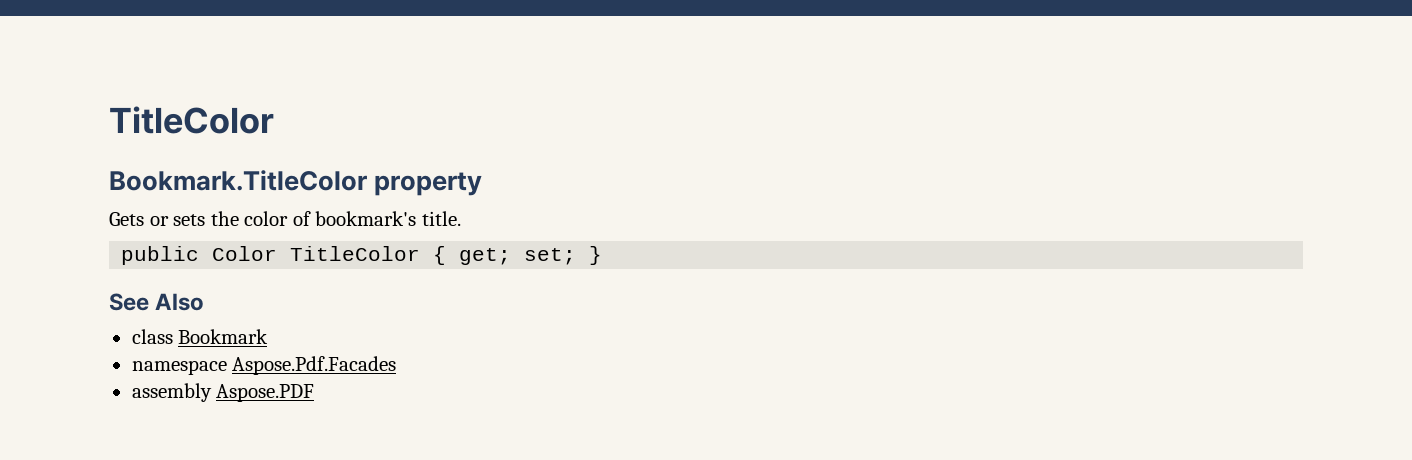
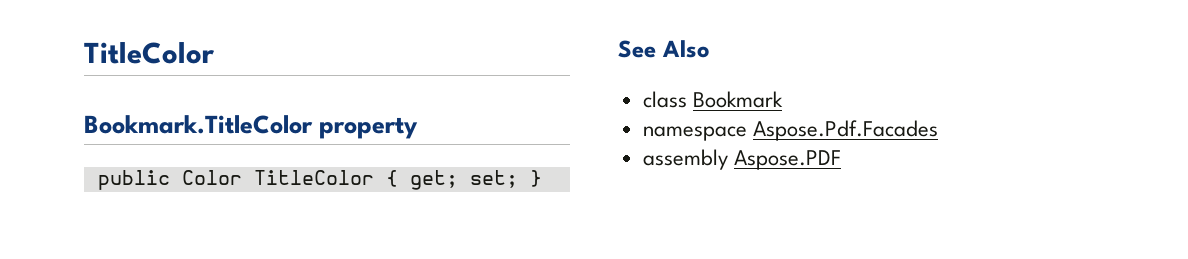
[109,211,461,226] // Gets or sets the color of bookmark's title. -> (419, 128) none

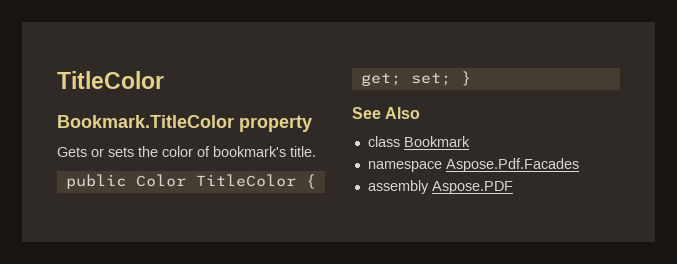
(419, 128) none -> [57,146,316,157] // Gets or sets the color of bookmark's title.

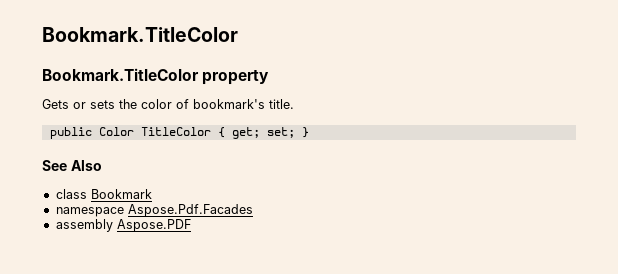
[57,71,164,89] TitleColor -> [42,27,238,42] Bookmark.TitleColor

